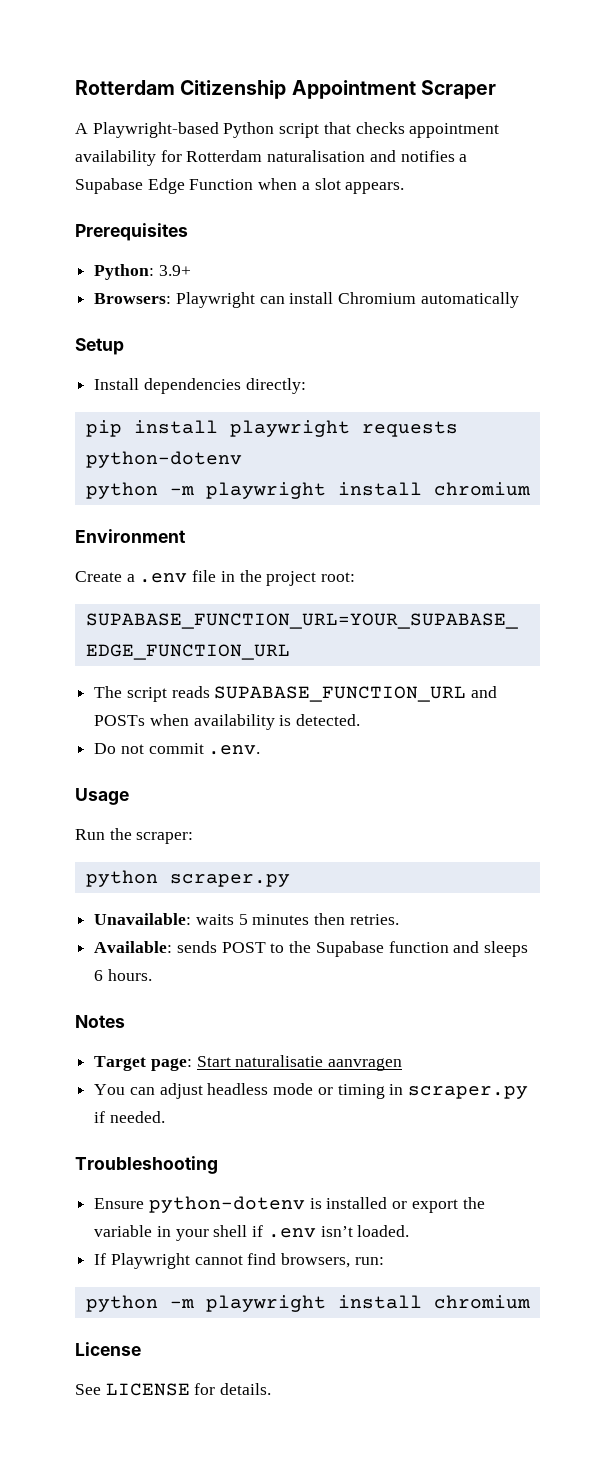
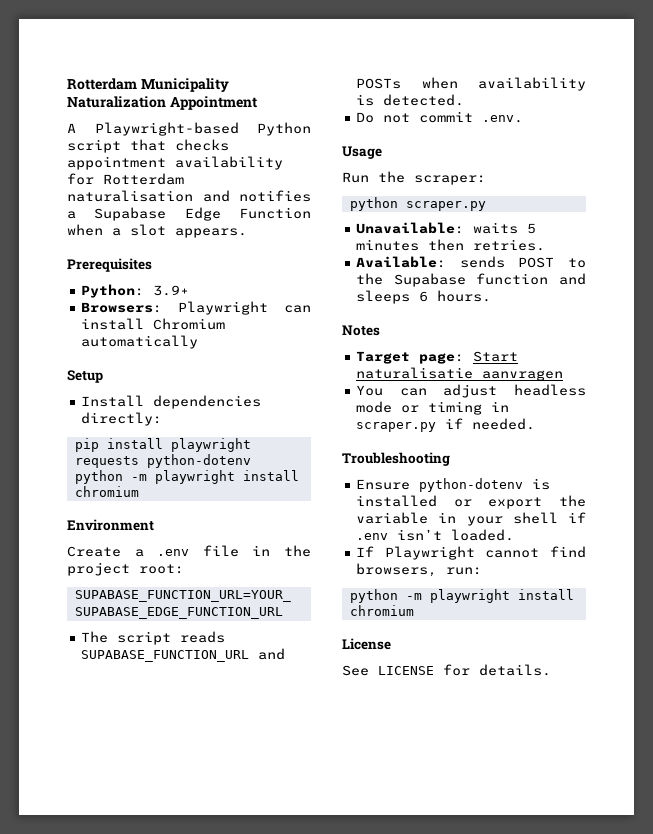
[75,80,287,99] Rotterdam Citizenship -> [67,78,229,92] [67,96,166,108] Rotterdam Municipality Naturalization
[420,80,496,99] Scraper -> (257, 103) none

